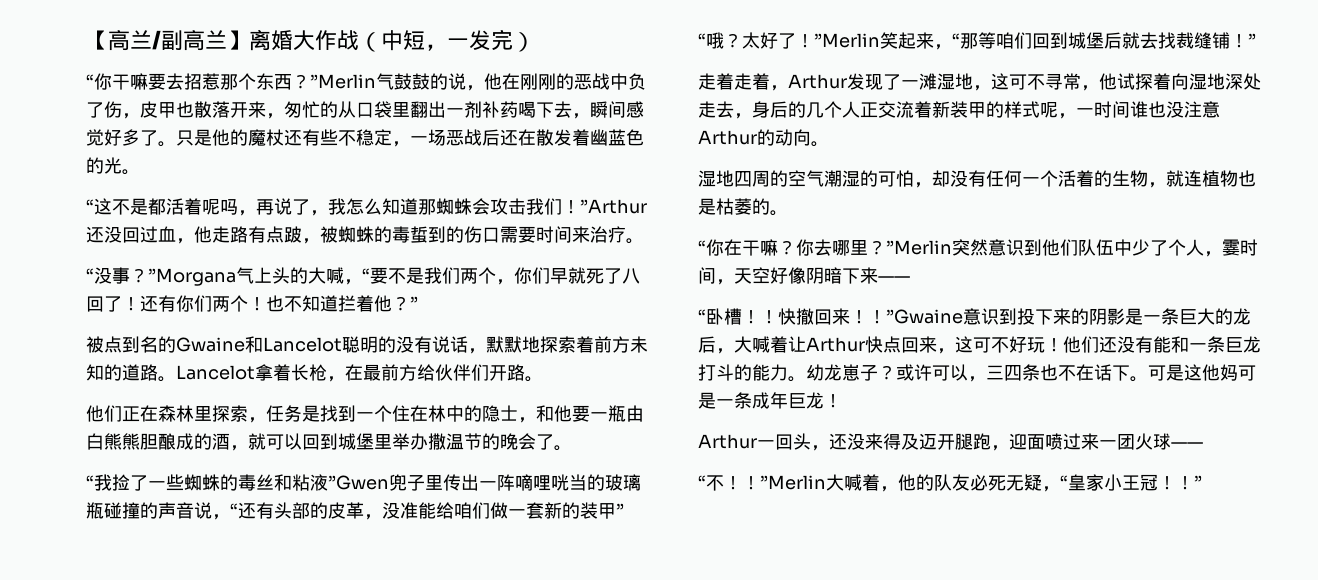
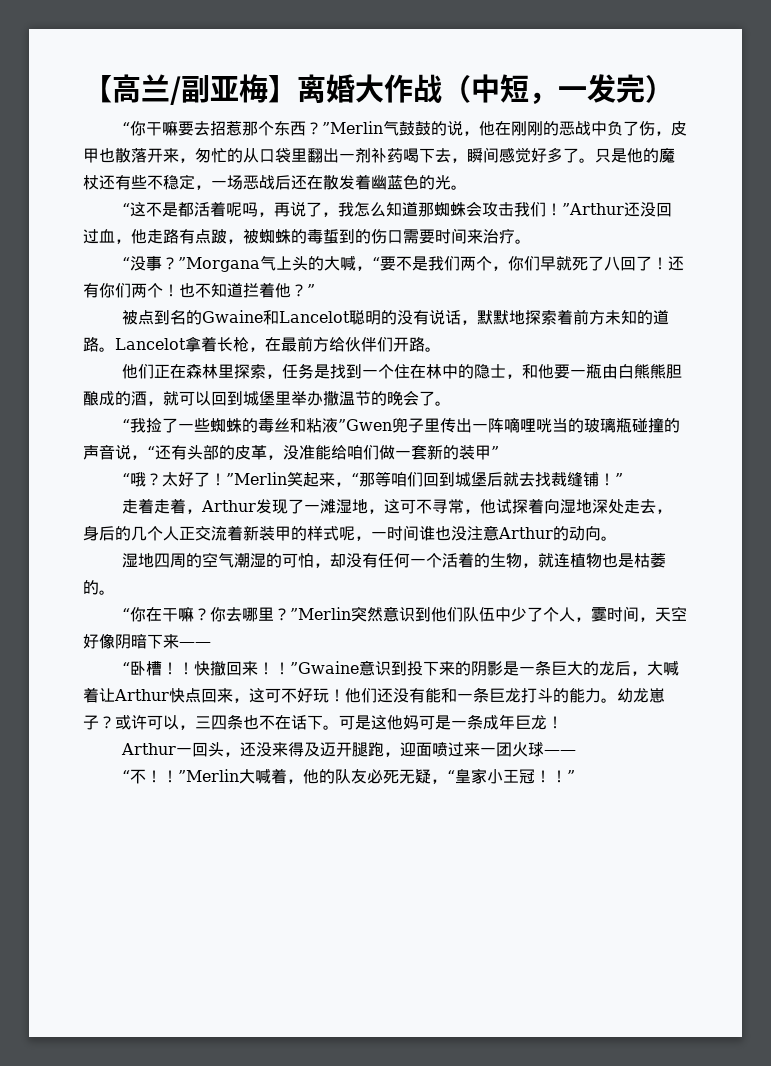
[183,30,227,51] 高兰 -> [210,74,268,103] 亚梅

